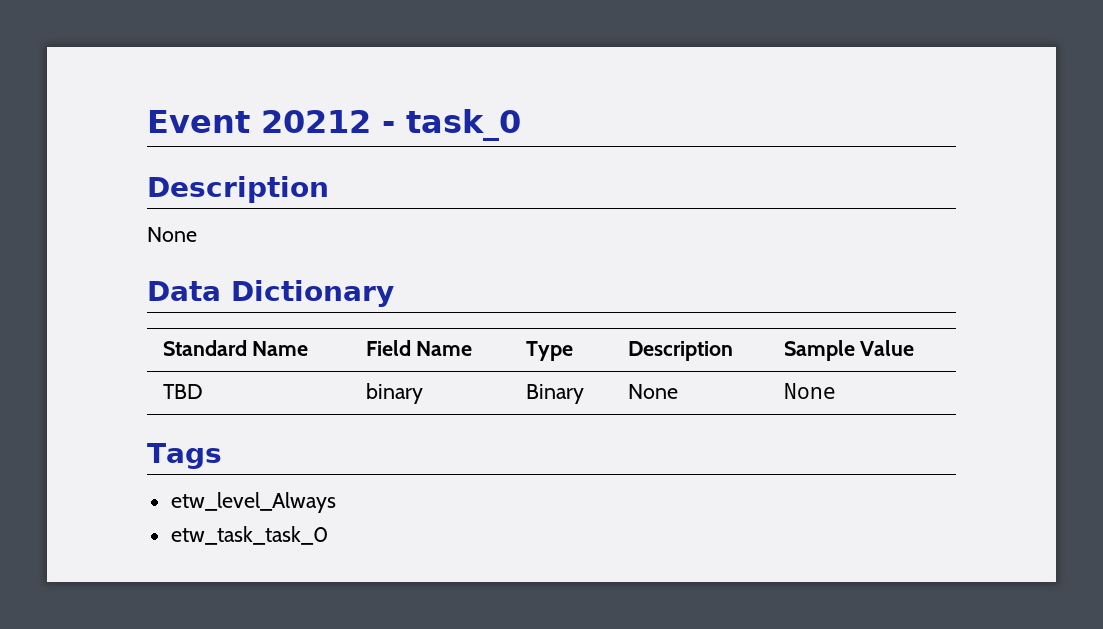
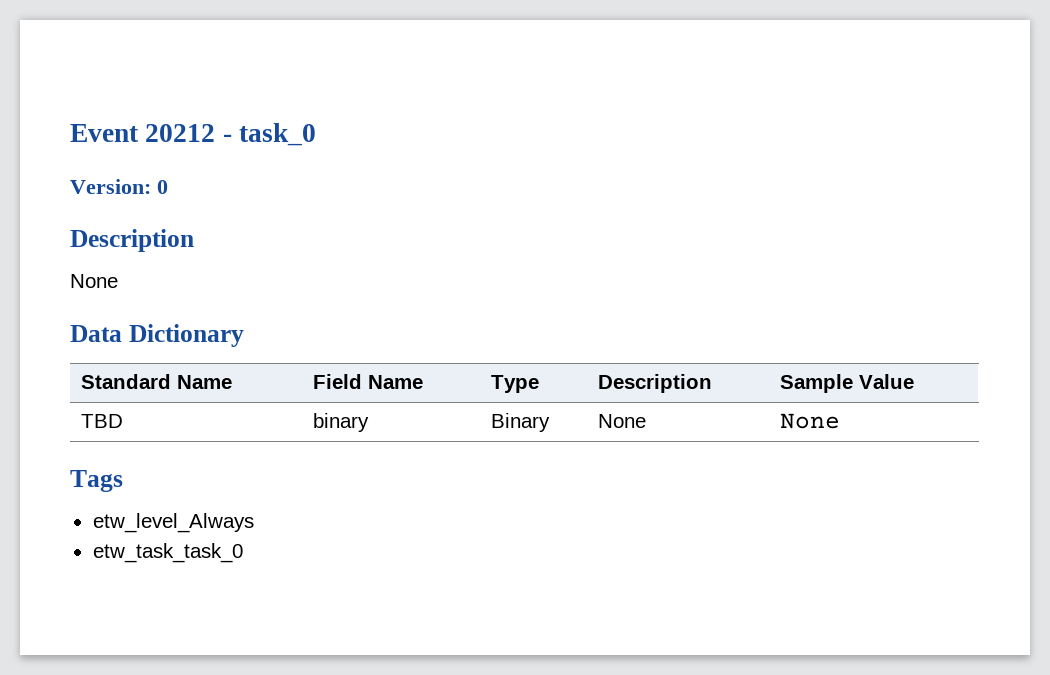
(521, 125) none -> [70,179,168,194] // Version: 0

